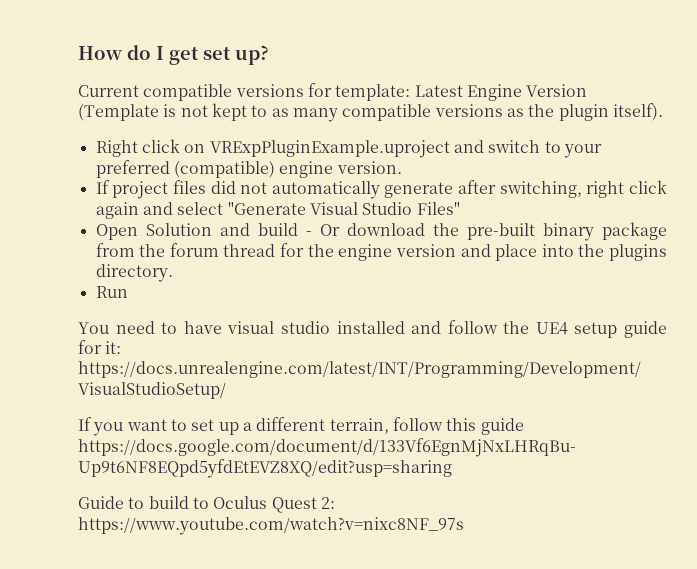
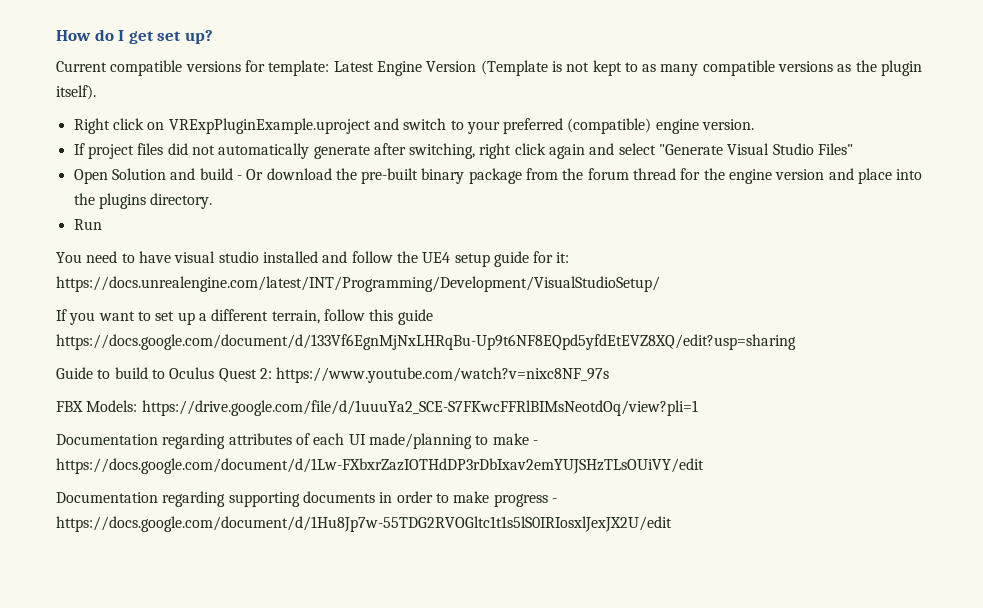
(464, 526) none -> [56,400,698,416] [56,433,538,449] [56,458,704,474] [56,491,557,507] [56,516,672,532] // FBX Models: https://drive.google.com/file/d/1uuuYa2_SCE-S7FKwcFFRlBIMsNeotdOq/view?pli=1 // Documentation regarding attributes of each UI made/planning to make - https://docs.google.com/document/d/1Lw-FXbxrZazIOTHdDP3rDbIxav2emYUJSHzTLsOUiVY/edit // Documentation regarding supporting documents in order to make progress - https://docs.google.com/document/d/1Hu8Jp7w-55TDG2RVOGltc1t1s5lS0IRIosxlJexJX2U/edit

